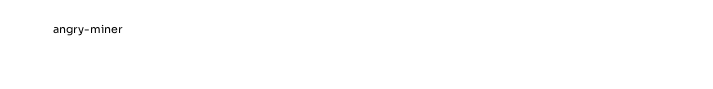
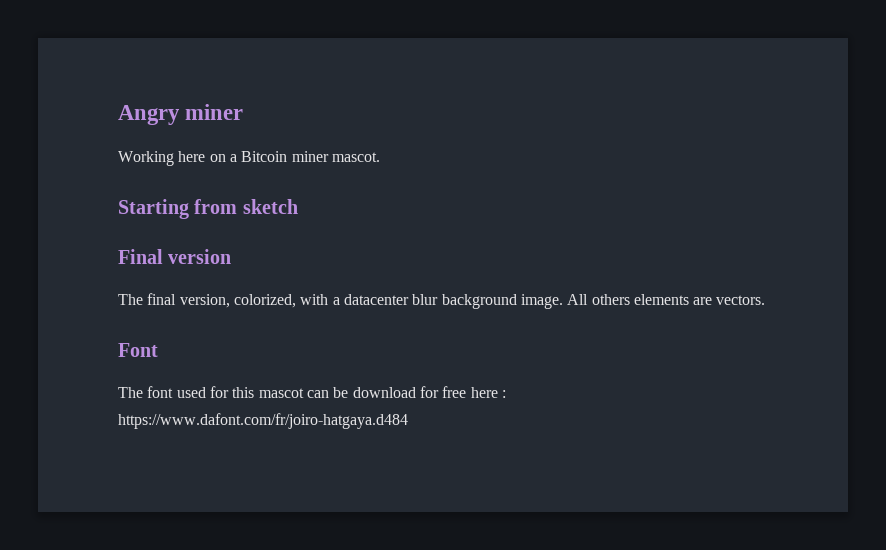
[53,24,123,36] angry-miner -> [118,104,244,125] [118,151,380,166] [118,199,298,219] [118,249,232,264] [118,293,766,309] [118,343,158,357] [118,386,506,398] [118,413,408,429] Angry miner // Working here on a Bitcoin miner mascot. // Starting from sketch // Final version // The final version, colorized, with a datacenter blur background image. All others elements are vectors. // Font // The font used for this mascot can be download for free here : https://www.dafont.com/fr/joiro-hatgaya.d484

